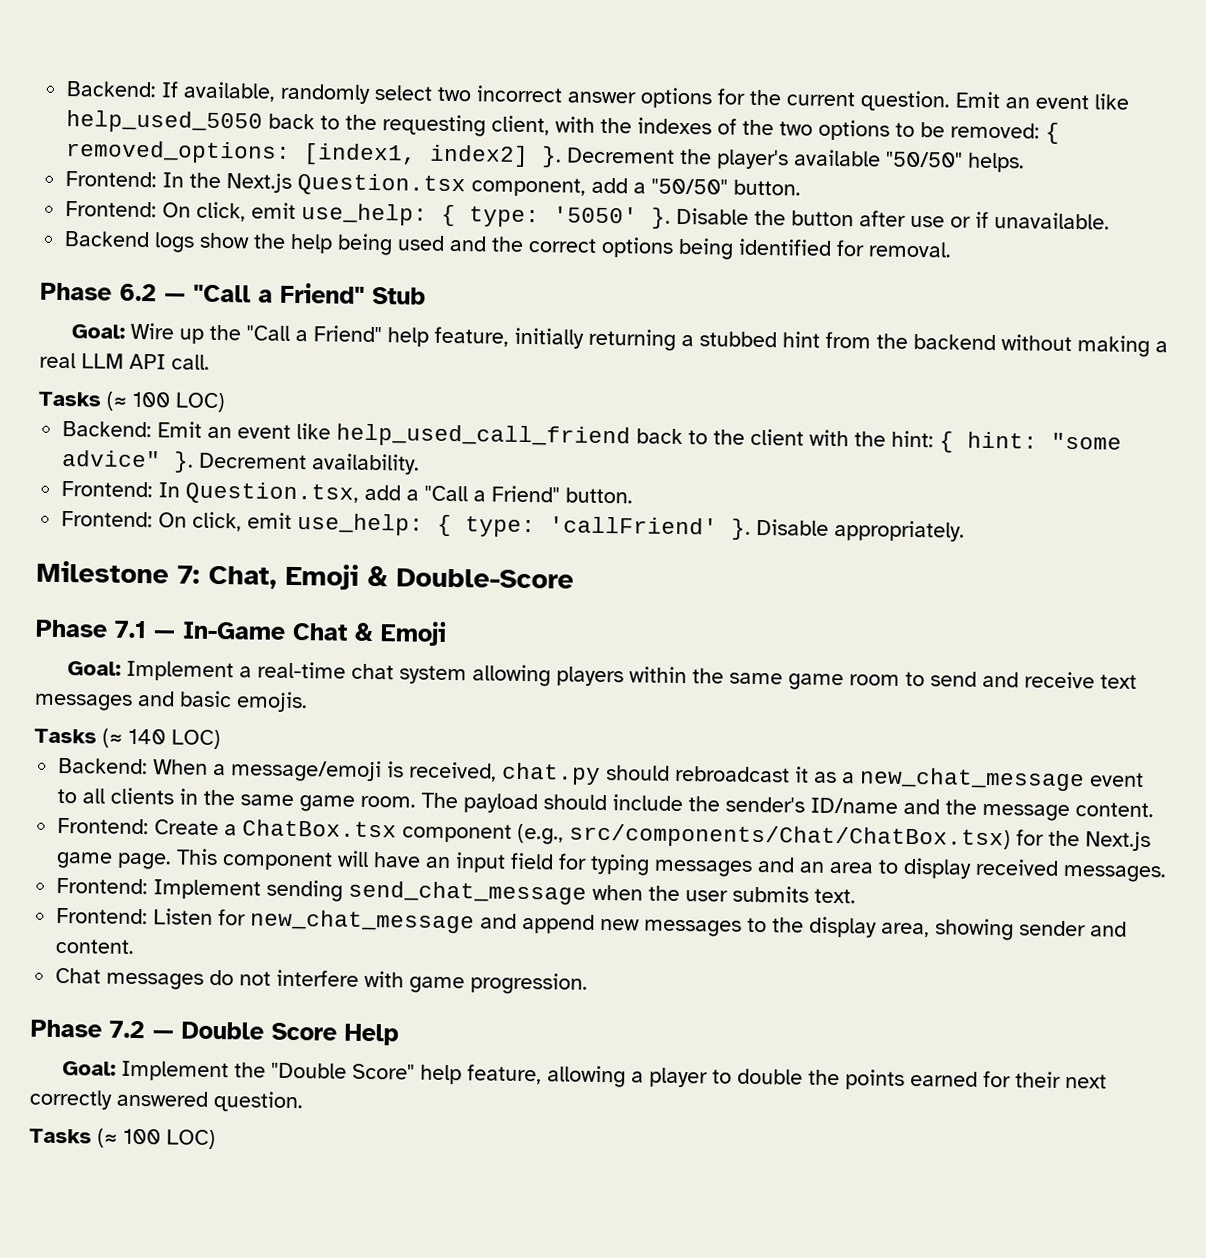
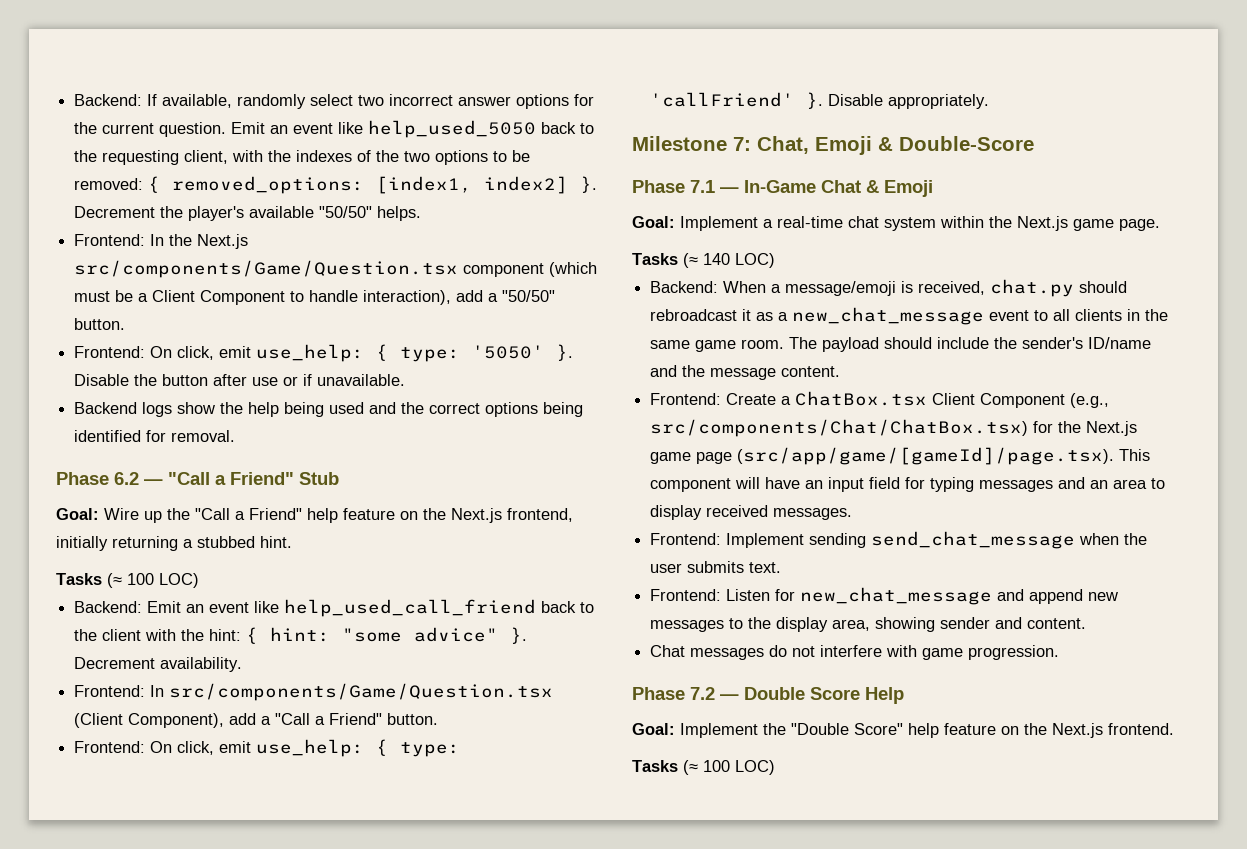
[297,173,587,197] Question.tsx component, -> [74,260,598,278] [74,290,452,305] src/components/Game/Question.tsx component (which must be a Client Component to handle interaction),
[434,326,1169,358] [39,352,210,370] feature, initially returning a stubbed hint from the backend without making a real LLM API call. -> [343,508,573,523] [56,536,292,551] feature on the Next.js frontend, initially returning a stubbed hint.
[185,481,360,505] Question.tsx, -> [169,683,554,701] [74,713,225,728] src/components/Game/Question.tsx (Client Component),
[472,664,1138,691] [34,690,308,713] allowing players within the same game room to send and receive text messages and basic emojis. -> [940,216,1160,231] within the Next.js game page.
[402,823,513,843] component -> [932,393,1066,408] Client Component
[117,852,173,870] page. -> [696,447,1115,465] page (src/app/game/[gameId]/page.tsx).
[467,1064,1108,1090] [29,1089,303,1113] feature, allowing a player to double the points earned for their next correctly answered question. -> [944,723,1174,738] feature on the Next.js frontend.

